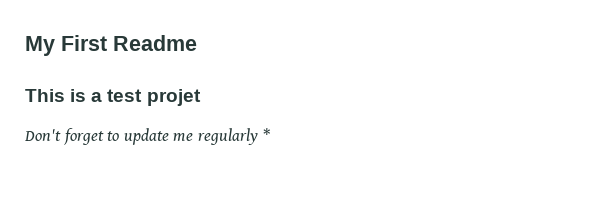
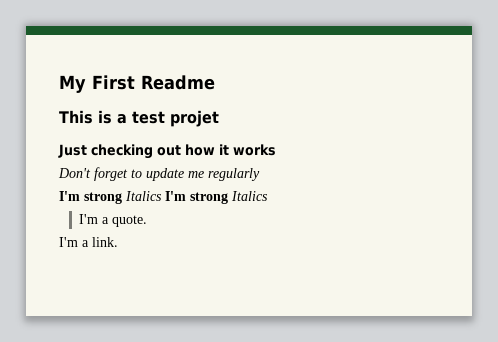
(201, 97) none -> [58,144,276,159] // Just checking out how it works
[262,128,271,141] * -> [59,191,268,204] [79,214,148,227] [59,237,118,247] // I'm strong Italics I'm strong Italics // I'm a quote. // I'm a link.

